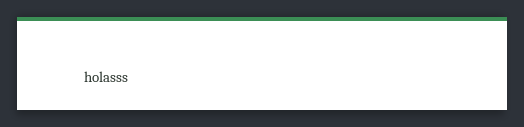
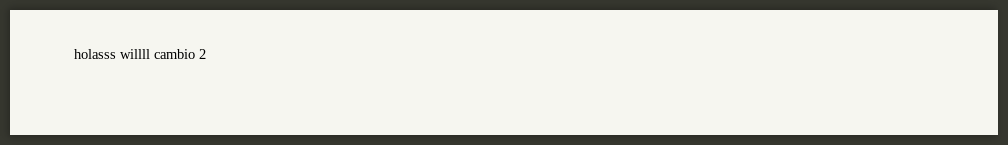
(128, 76) none -> [120,49,206,59] willll cambio 2

